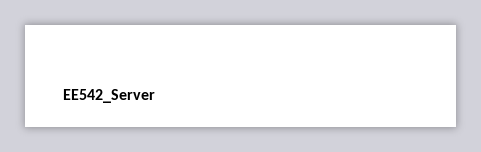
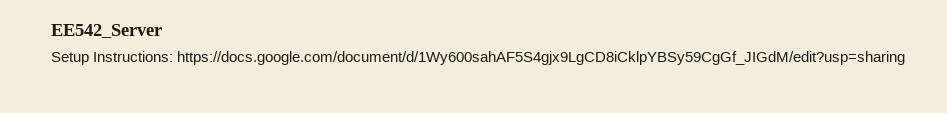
(155, 96) none -> [51,51,906,65] // Setup Instructions: https://docs.google.com/document/d/1Wy600sahAF5S4gjx9LgCD8iCklpYBSy59CgGf_JIGdM/edit?usp=sharing

